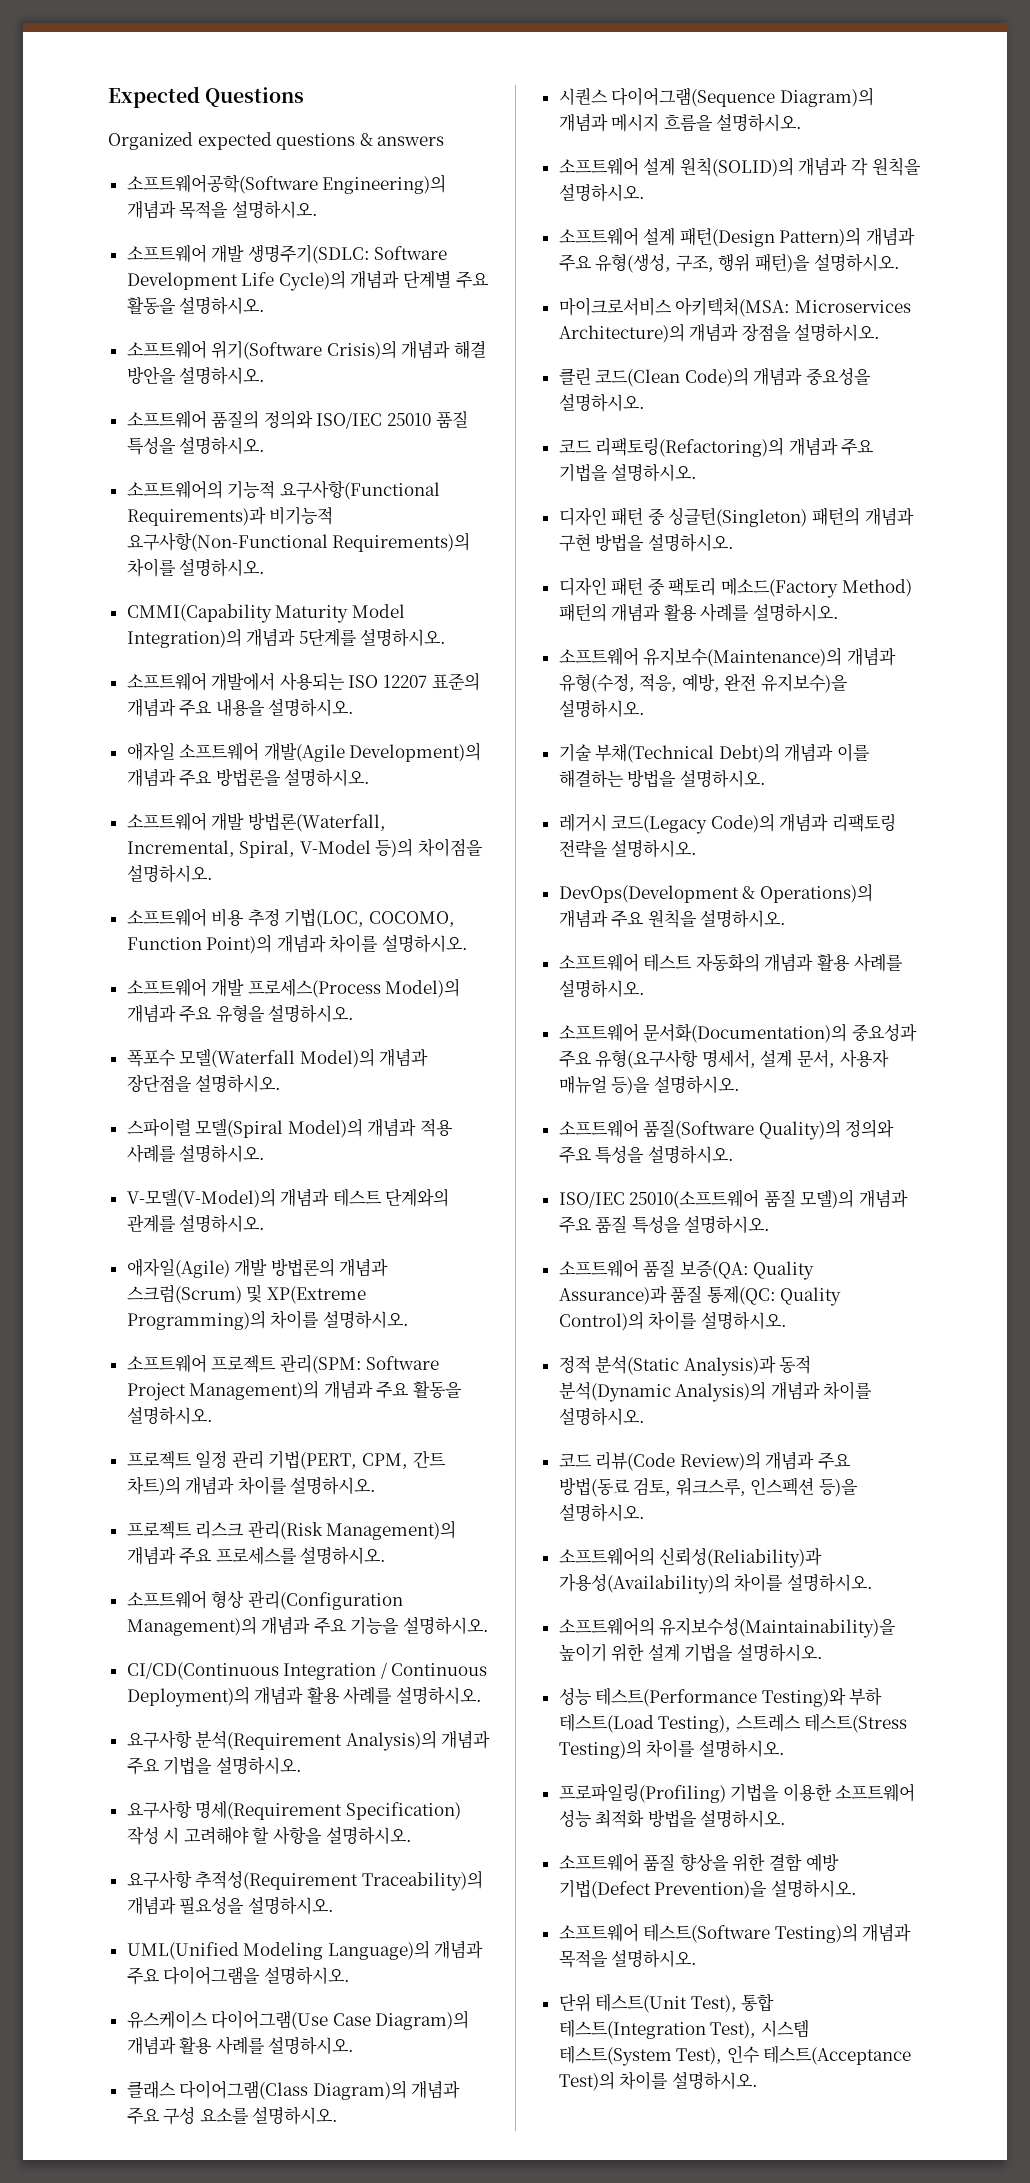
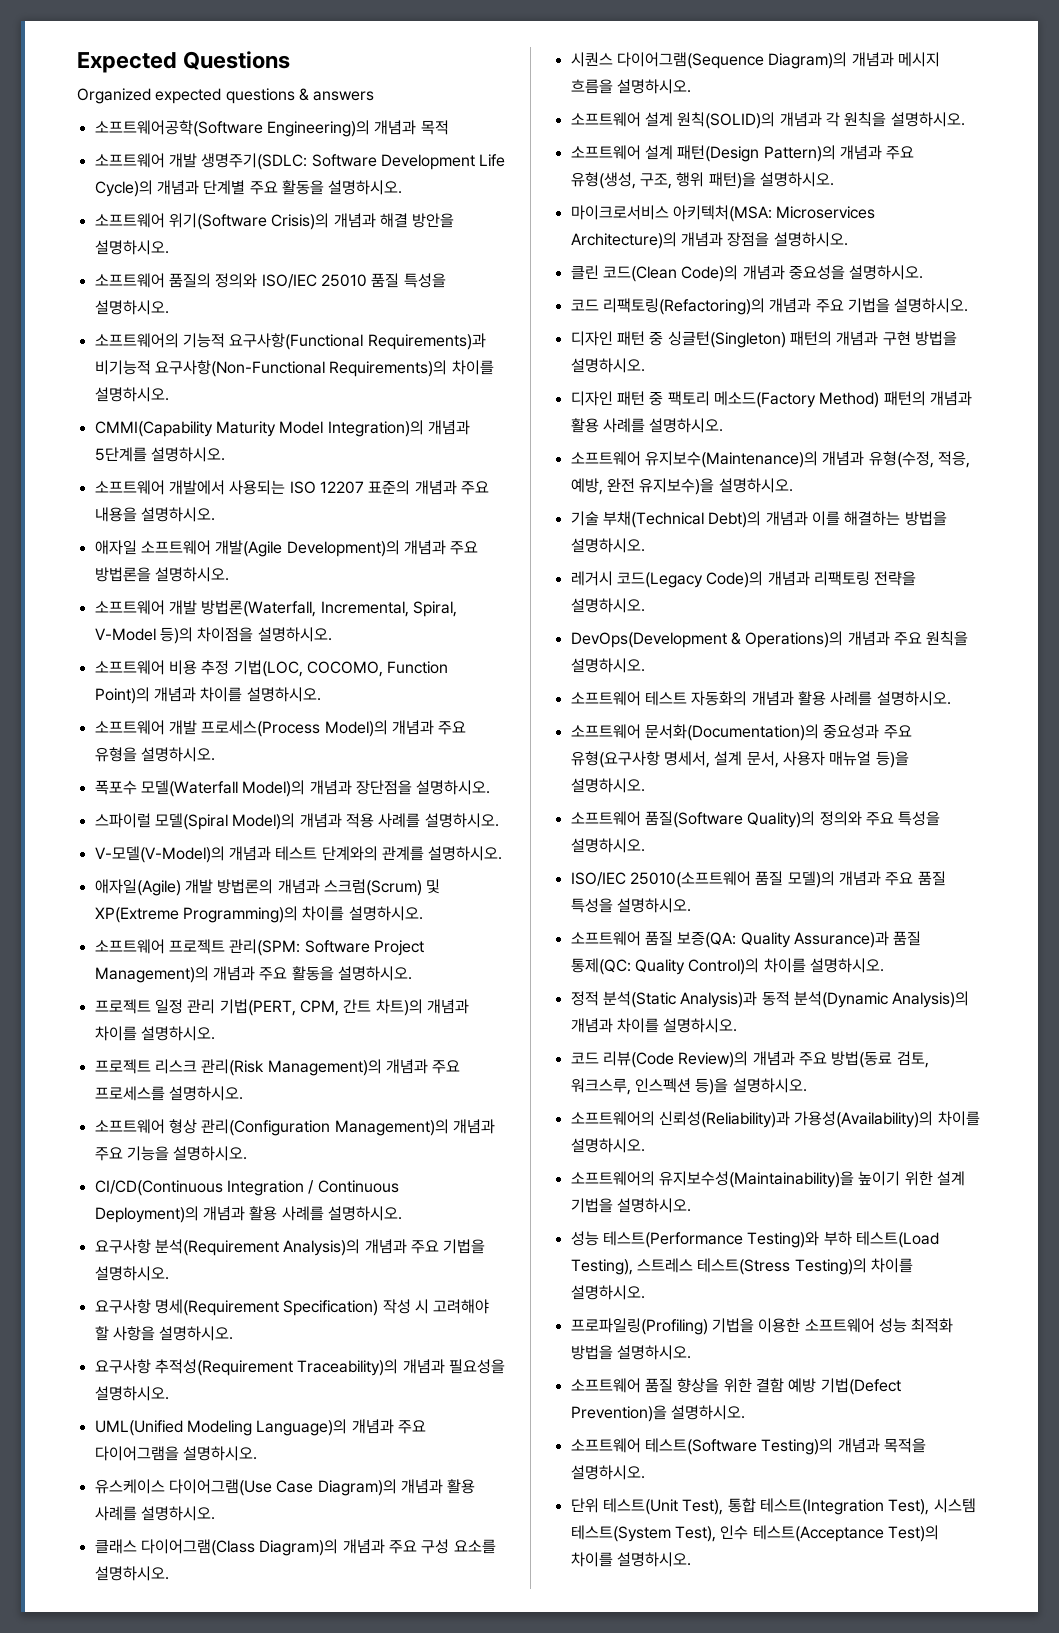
[179,200,318,219] 목적을 설명하시오. -> [420,120,449,135] 목적

